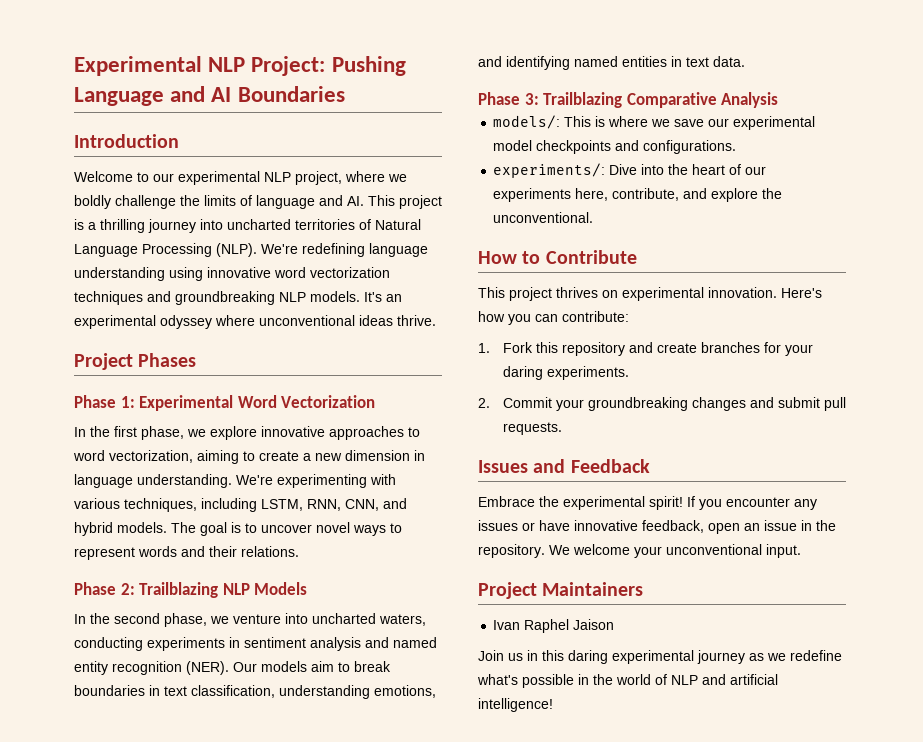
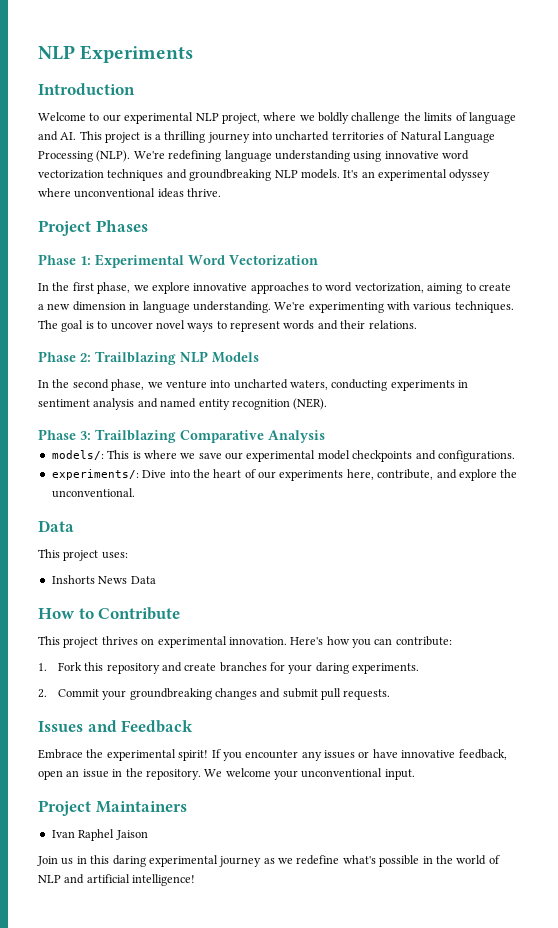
[74,56,406,76] [74,86,345,106] Experimental NLP Project: Pushing Language and AI Boundaries -> [38,45,194,63] NLP Experiments
[124,498,407,512] [74,522,167,536] techniques, including LSTM, RNN, CNN, and hybrid models. -> [454,301,514,313] techniques.
[233,661,391,672] [74,685,436,699] [478,56,745,70] Our models aim to break boundaries in text classification, understanding emotions, and identifying named entities in text data. -> (328, 404) none
(594, 217) none -> [38,520,74,532] [38,549,128,561] [51,575,156,584] // Data // This project uses: // Inshorts News Data

